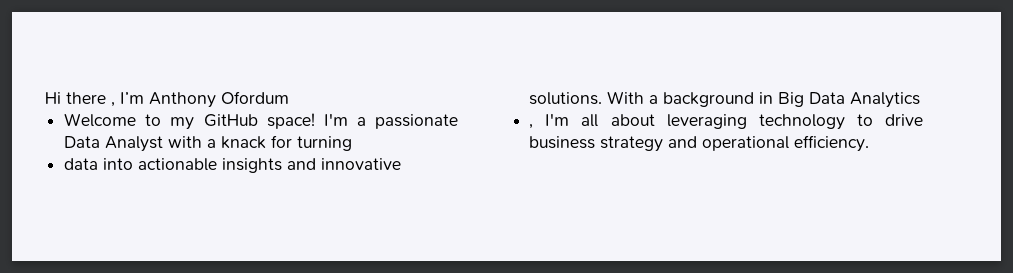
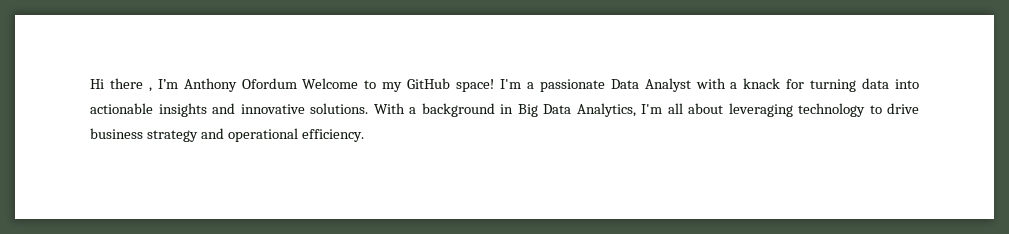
(289, 97) // -> (297, 83) none
(353, 143) // -> (857, 85) none
[850,92,921,108] [529,124,534,129] Analytics // , -> [576,103,636,117] Analytics,

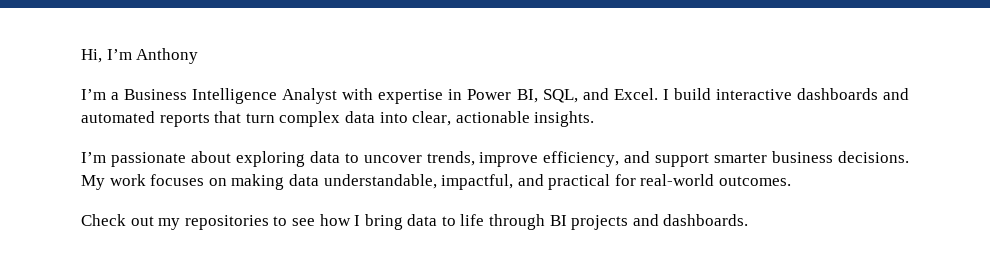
[90,78,152,92] Hi there , -> [81,49,102,63] Hi,
[241,78,919,92] [90,103,919,117] [90,128,364,142] Ofordum Welcome to my GitHub space! I'm a passionate Data Analyst with a knack for turning data into actionable insights and innovative solutions. With a background in Big Data Analytics, I'm all about leveraging technology to drive business strategy and operational efficiency. -> [81,88,909,104] [81,111,595,127] [81,151,910,167] [81,174,792,190] [81,214,749,230] // I’m a Business Intelligence Analyst with expertise in Power BI, SQL, and Excel. I build interactive dashboards and automated reports that turn complex data into clear, actionable insights. // I’m passionate about exploring data to uncover trends, improve efficiency, and support smarter business decisions. My work focuses on making data understandable, impactful, and practical for real-world outcomes. // Check out my repositories to see how I bring data to life through BI projects and dashboards.

